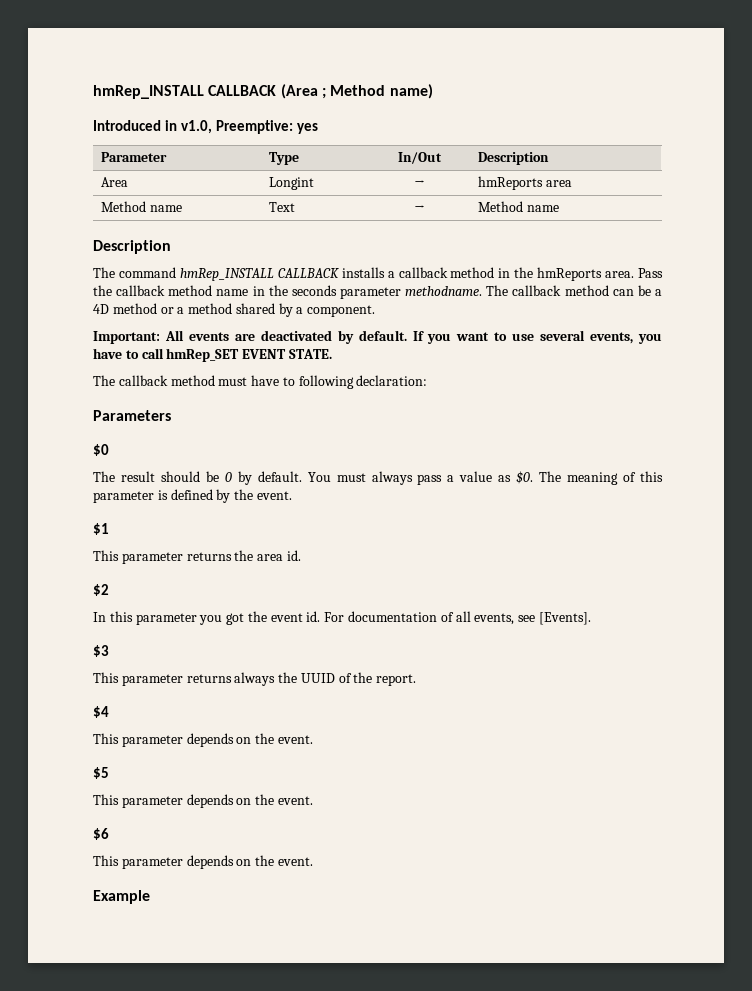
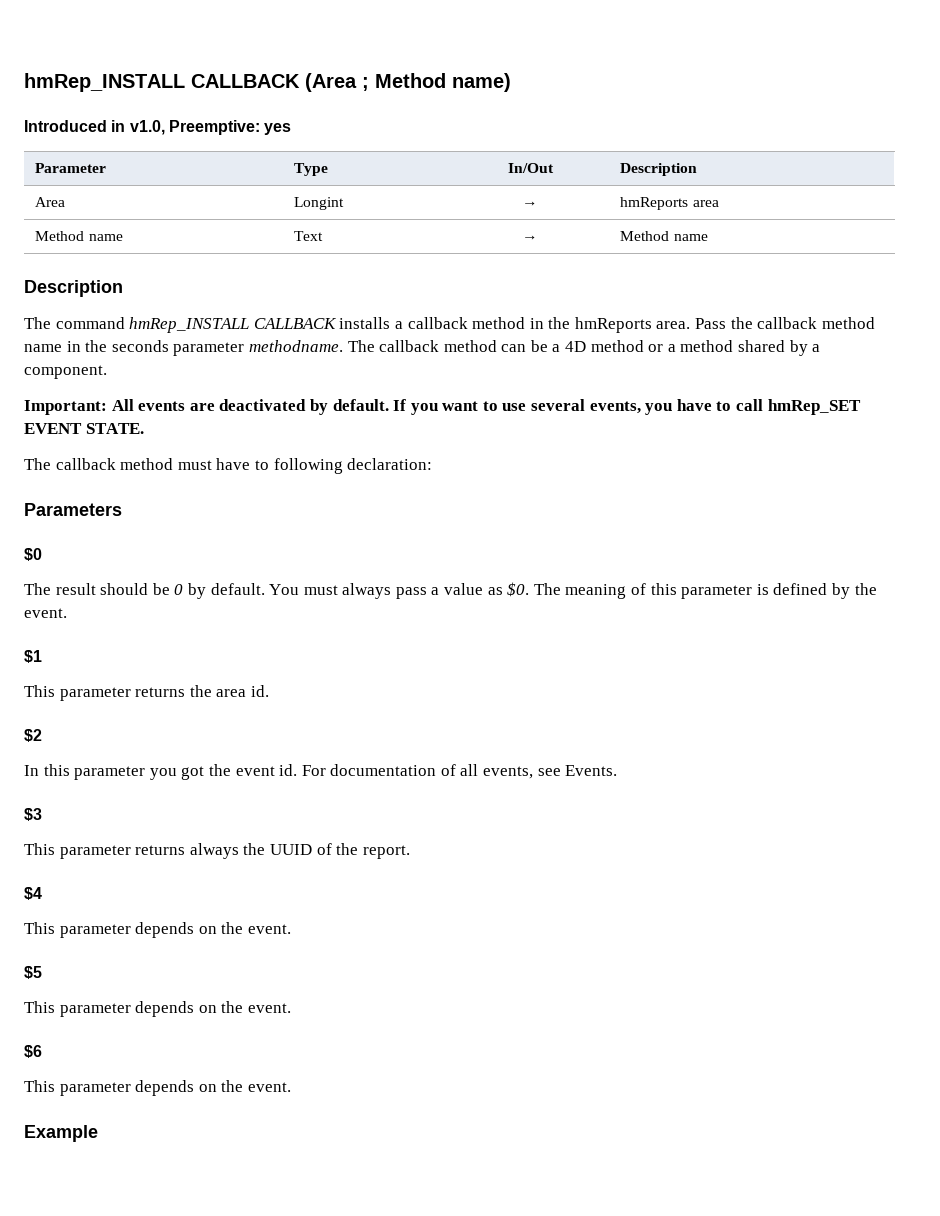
[538,612,591,625] [Events]. -> [565,765,618,776] Events.

